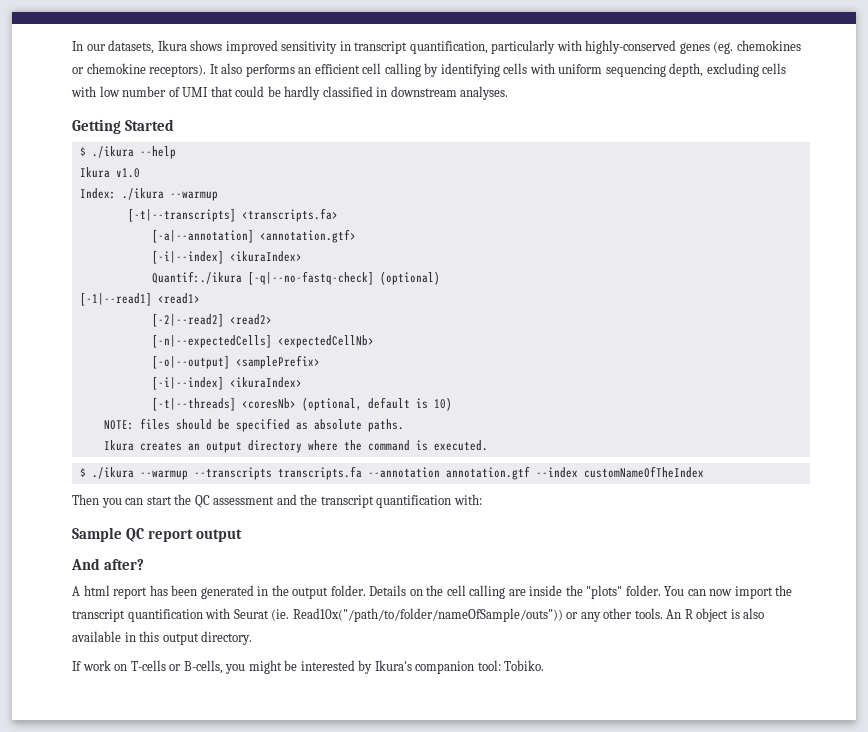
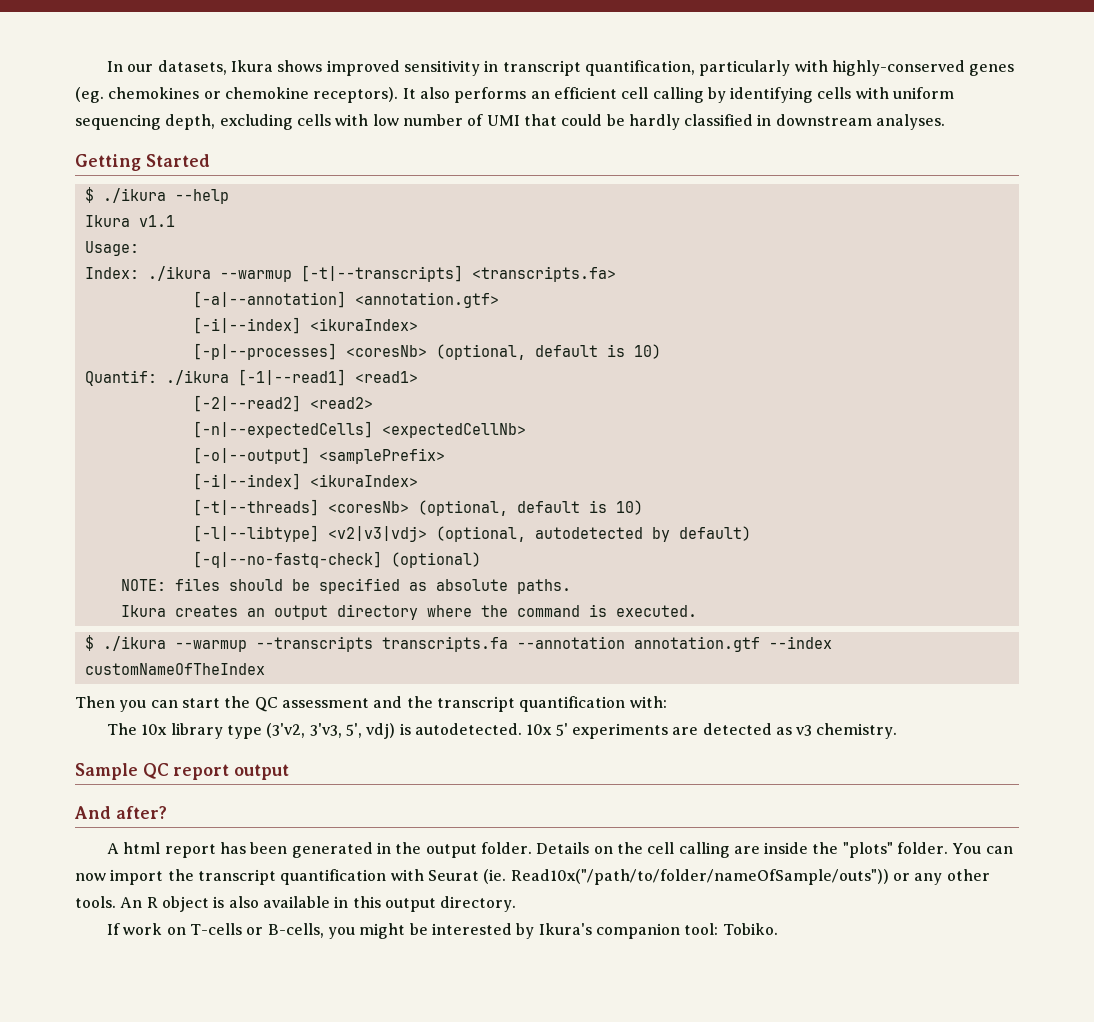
[115,168,140,178] v1.0 -> [138,215,175,227] [84,241,139,256] v1.1 // Usage:
(218, 196) // -> (292, 276) none
[151,271,440,285] Quantif:./ikura [-q|--no-fastq-check] (optional) // -> [192,343,661,360] [84,370,229,386] [-p|--processes] <coresNb> (optional, default is 10) // Quantif: ./ikura
(452, 404) none -> [192,525,751,542] [192,551,481,568] // [-l|--libtype] <v2|v3|vdj> (optional, autodetected by default) // [-q|--no-fastq-check] (optional)
(482, 499) none -> [107,723,898,739] // The 10x library type (3'v2, 3'v3, 5', vdj) is autodetected. 10x 5' experiments are detected as v3 chemistry.

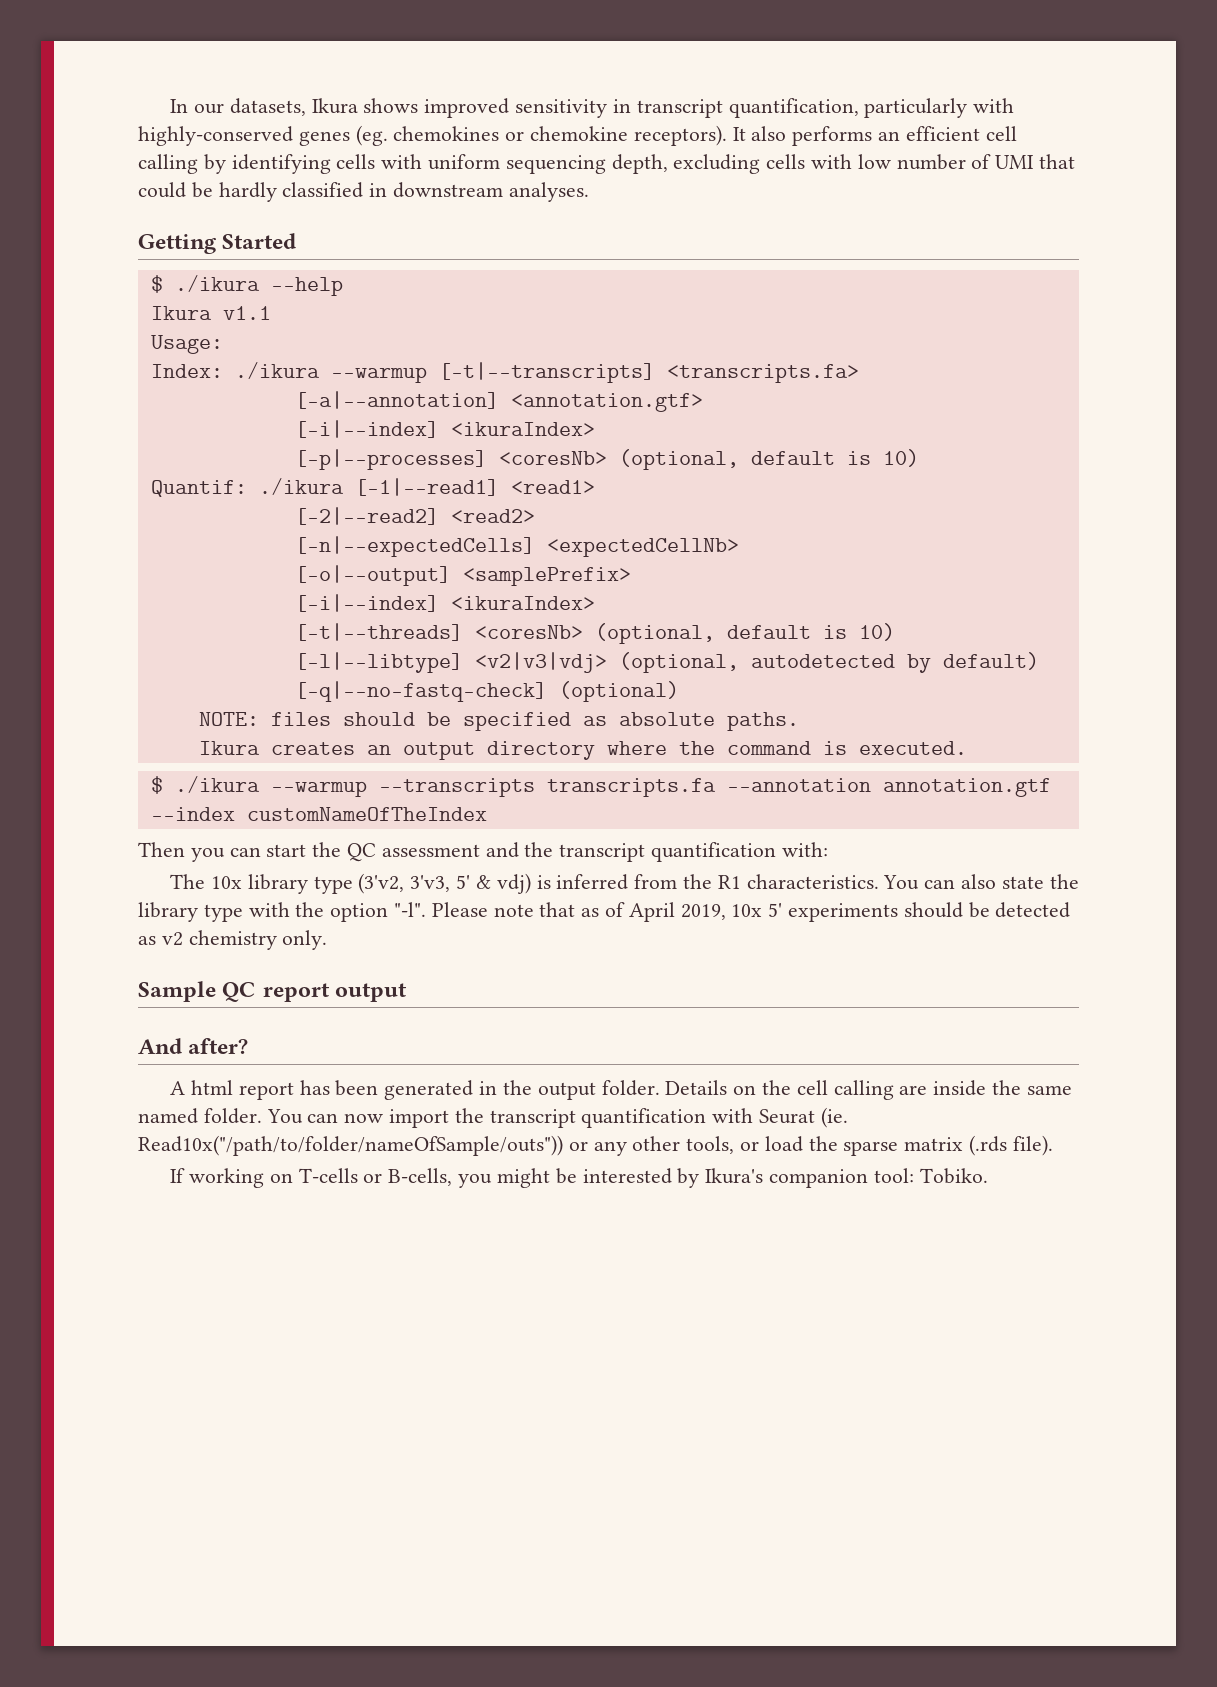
[345,723,898,739] 5', vdj) is autodetected. 10x 5' experiments are detected as v3 chemistry. -> [456,873,1079,894] [138,902,1071,922] [138,930,328,950] 5' & vdj) is inferred from the R1 characteristics. You can also state the library type with the option "-l". Please note that as of April 2019, 10x 5' experiments should be detected as v2 chemistry only.
[842,842,893,858] "plots" -> [1026,1085,1072,1095] [138,1108,198,1124] same named
[75,896,517,912] tools. An R object is also available in this output directory. -> [686,1135,1053,1156] tools, or load the sparse matrix (.rds file).
[123,923,163,935] work -> [189,1168,265,1188] working

